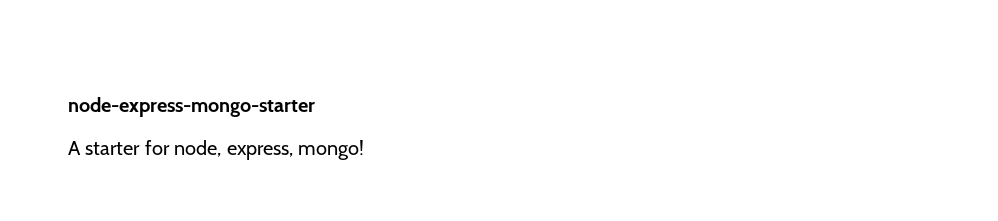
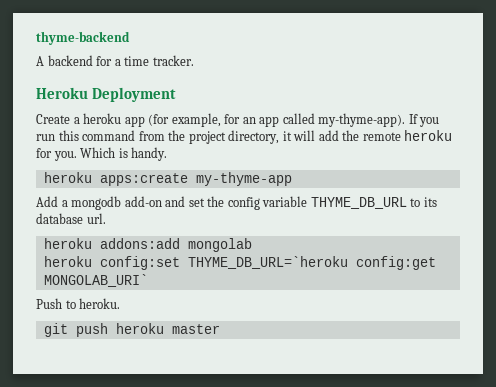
[68,97,315,117] node-express-mongo-starter -> [36,31,130,45] thyme-backend
[85,140,364,160] starter for node, express, mongo! -> [47,55,194,66] [36,87,176,102] [36,113,440,127] [36,130,453,144] [36,147,168,161] [43,172,292,186] [36,196,437,210] [36,213,106,224] [43,238,252,252] [43,256,436,270] [43,274,148,287] [36,298,121,309] [43,323,220,337] backend for a time tracker. // Heroku Deployment // Create a heroku app (for example, for an app called my-thyme-app). If you run this command from the project directory, it will add the remote heroku for you. Which is handy. // heroku apps:create my-thyme-app // Add a mongodb add-on and set the config variable THYME_DB_URL to its database url. // heroku addons:add mongolab // heroku config:set THYME_DB_URL=`heroku config:get MONGOLAB_URI` // Push to heroku. // git push heroku master

